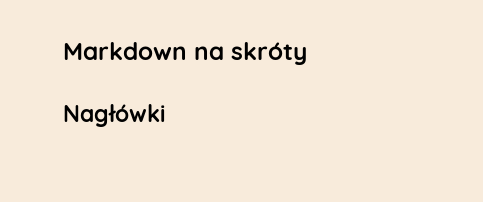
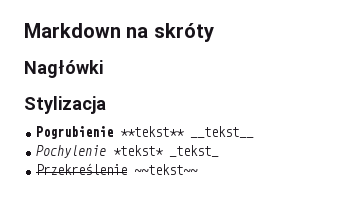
(165, 115) none -> [24,96,106,114] [36,126,255,139] [36,145,220,158] [36,163,199,175] // Stylizacja // Pogrubienie **tekst** __tekst__ // Pochylenie *tekst* _tekst_ // Przekreślenie ~~tekst~~

